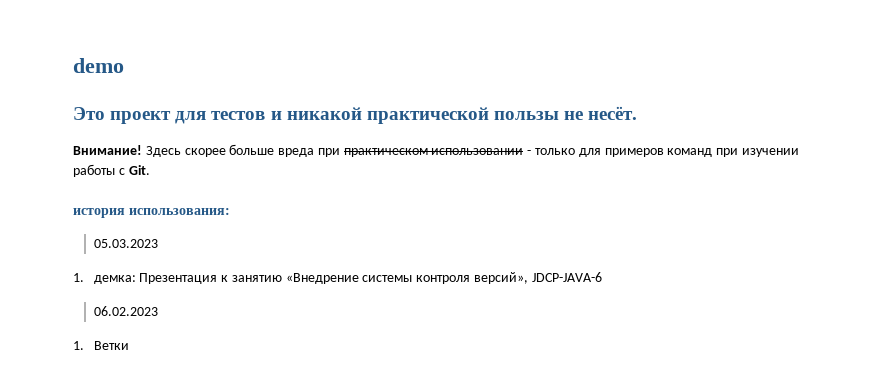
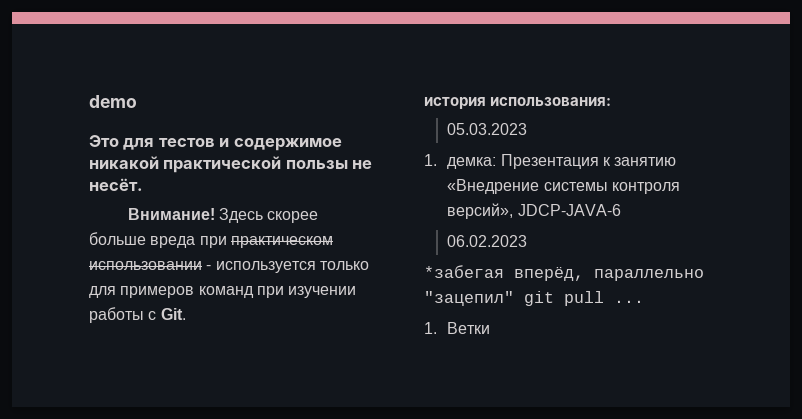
[110,111,172,124] проект -> (119, 141) none
(282, 115) none -> [233,138,342,151] содержимое
(532, 152) none -> [215,261,316,273] используется
(158, 311) none -> [424,265,704,281] [424,291,644,306] // *забегая вперёд, параллельно "зацепил" git pull ...

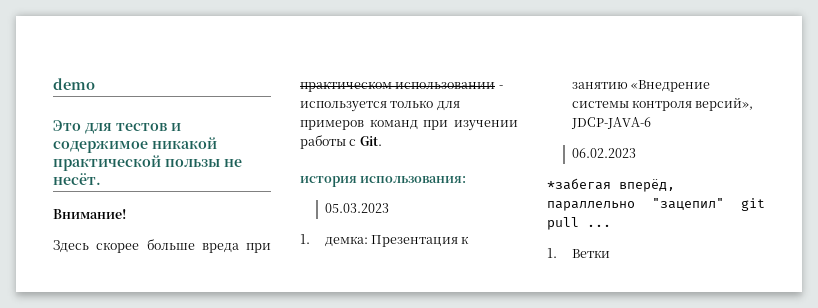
(215, 214) none -> (126, 214) //

